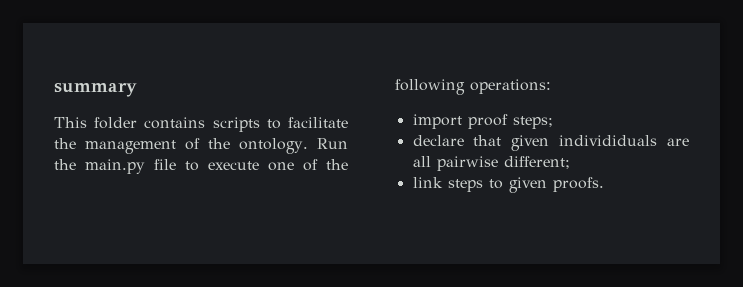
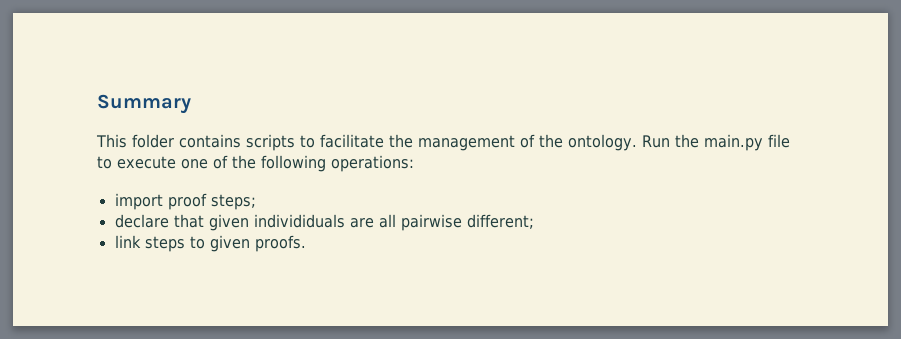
[54,82,137,97] summary -> [97,94,191,114] Summary

